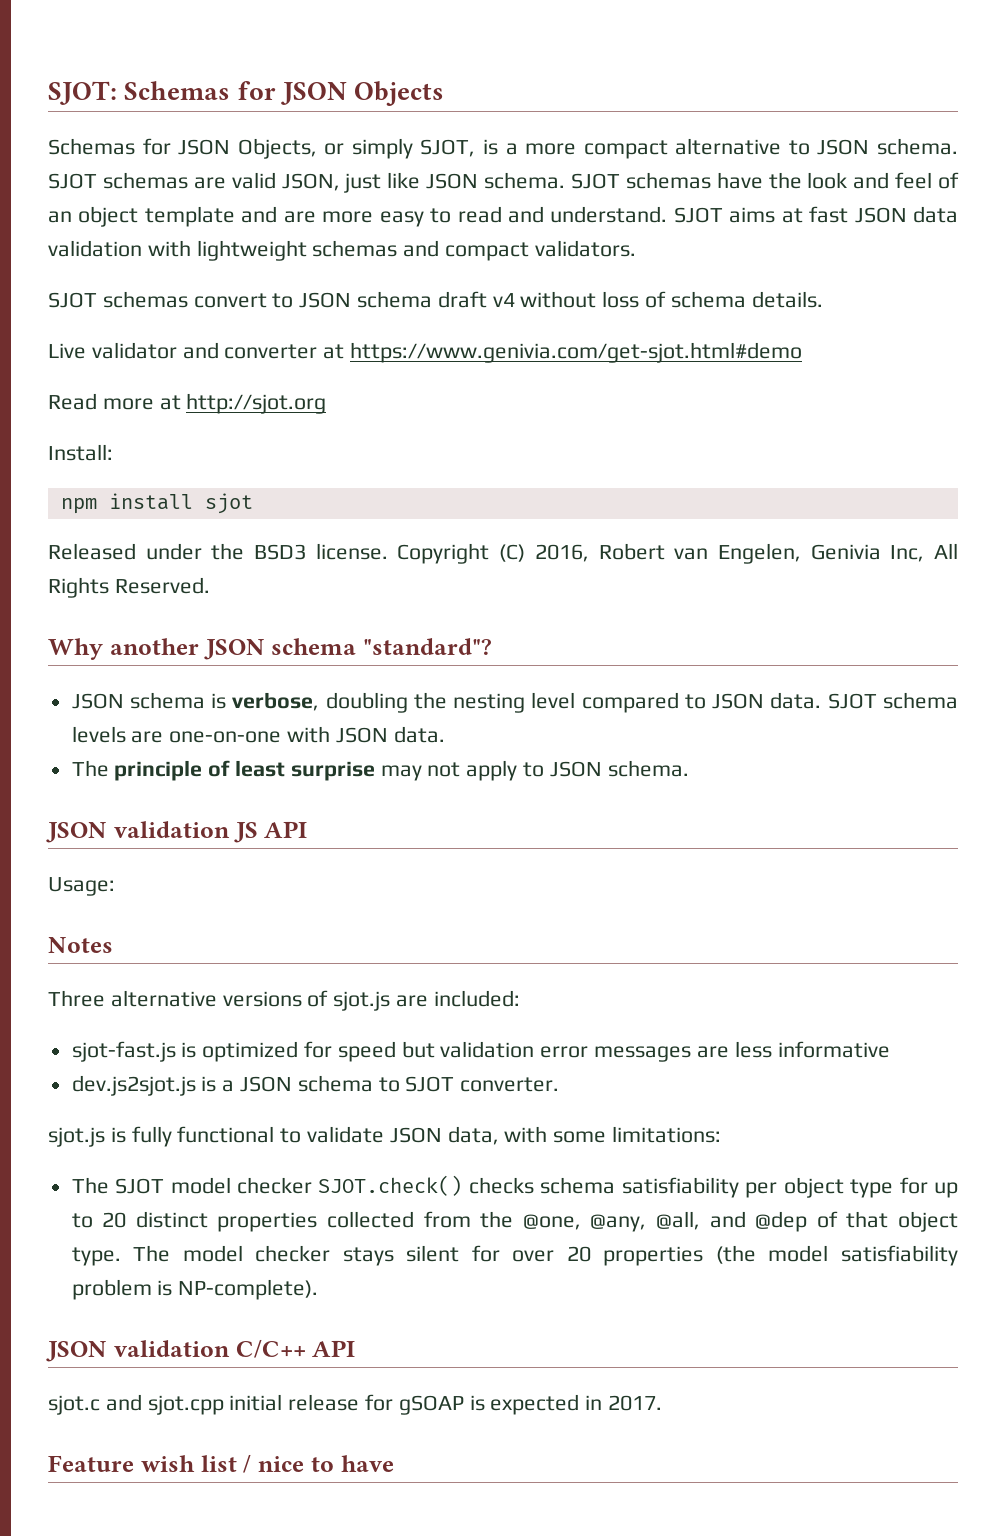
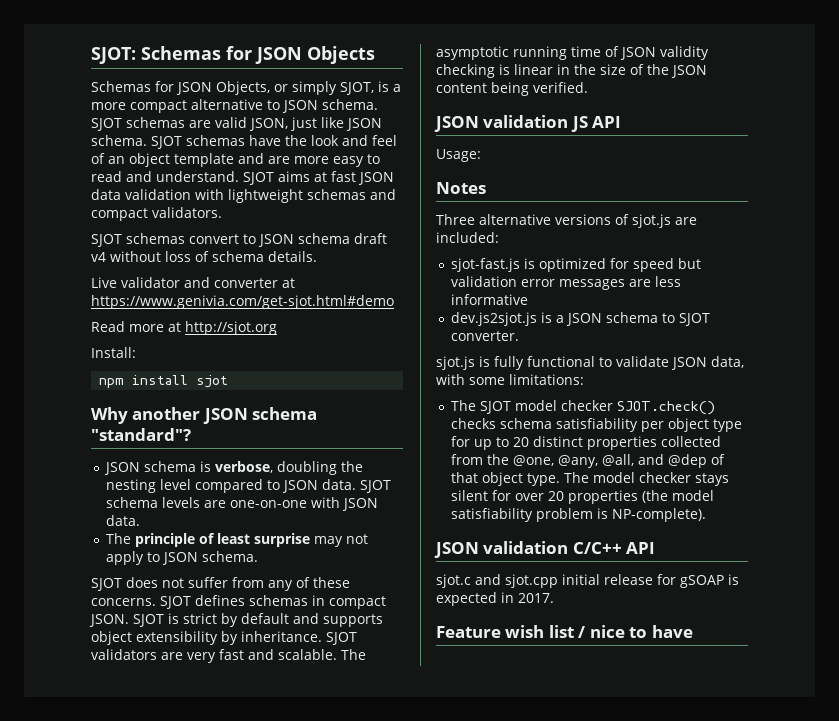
[48,543,959,564] [48,577,210,598] // Released under the BSD3 license. Copyright (C) 2016, Robert van Engelen, Genivia Inc, All Rights Reserved. -> (229, 381) none
(689, 768) none -> [91,577,350,591] [91,595,386,609] [89,613,383,627] [91,631,357,645] [91,649,366,663] [436,46,709,60] [436,64,707,78] [436,82,588,96] // SJOT does not suffer from any of these concerns. SJOT defines schemas in compact JSON. SJOT is strict by default and supports object extensibility by inheritance. SJOT validators are very fast and scalable. The asymptotic running time of JSON validity checking is linear in the size of the JSON content being verified.

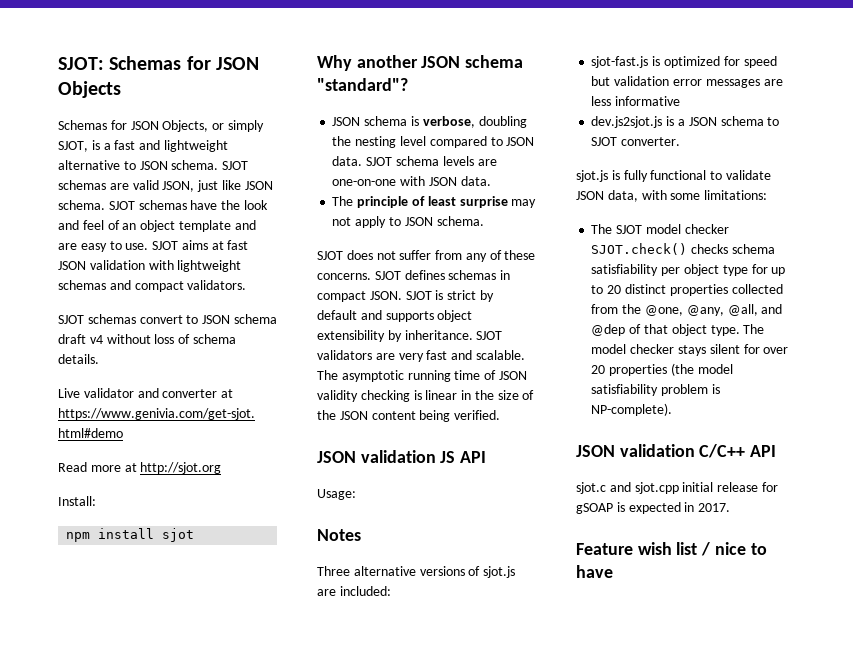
[91,100,187,113] more compact -> [114,140,228,152] fast and lightweight
[294,156,329,164] more -> (77, 246) none
[91,171,239,182] read and understand. -> [125,243,149,250] use.
[91,189,121,200] data -> (86, 265) none

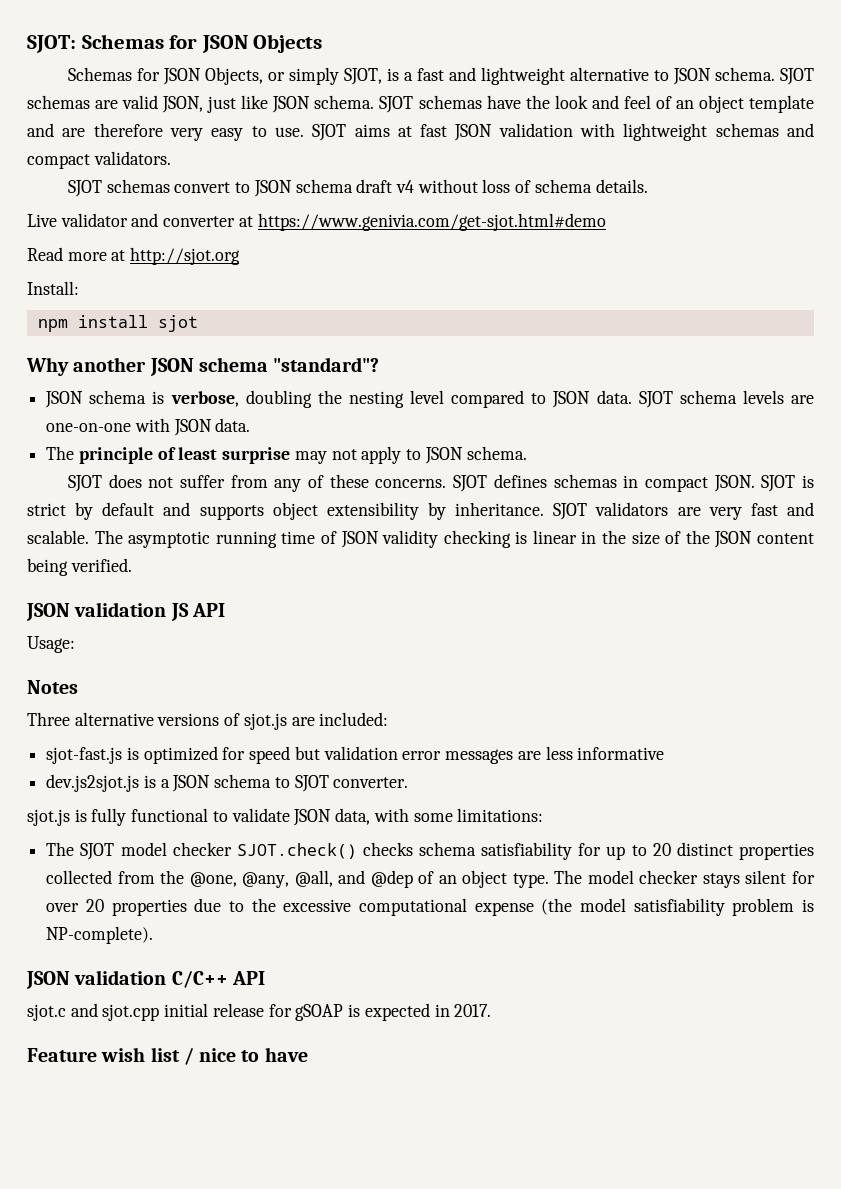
(77, 246) none -> [93,123,203,141] therefore very
[661,264,748,276] per object type -> (573, 851) none
[643,324,668,334] that -> [438,875,457,884] an
(668, 370) none -> [194,898,534,916] due to the excessive computational expense

